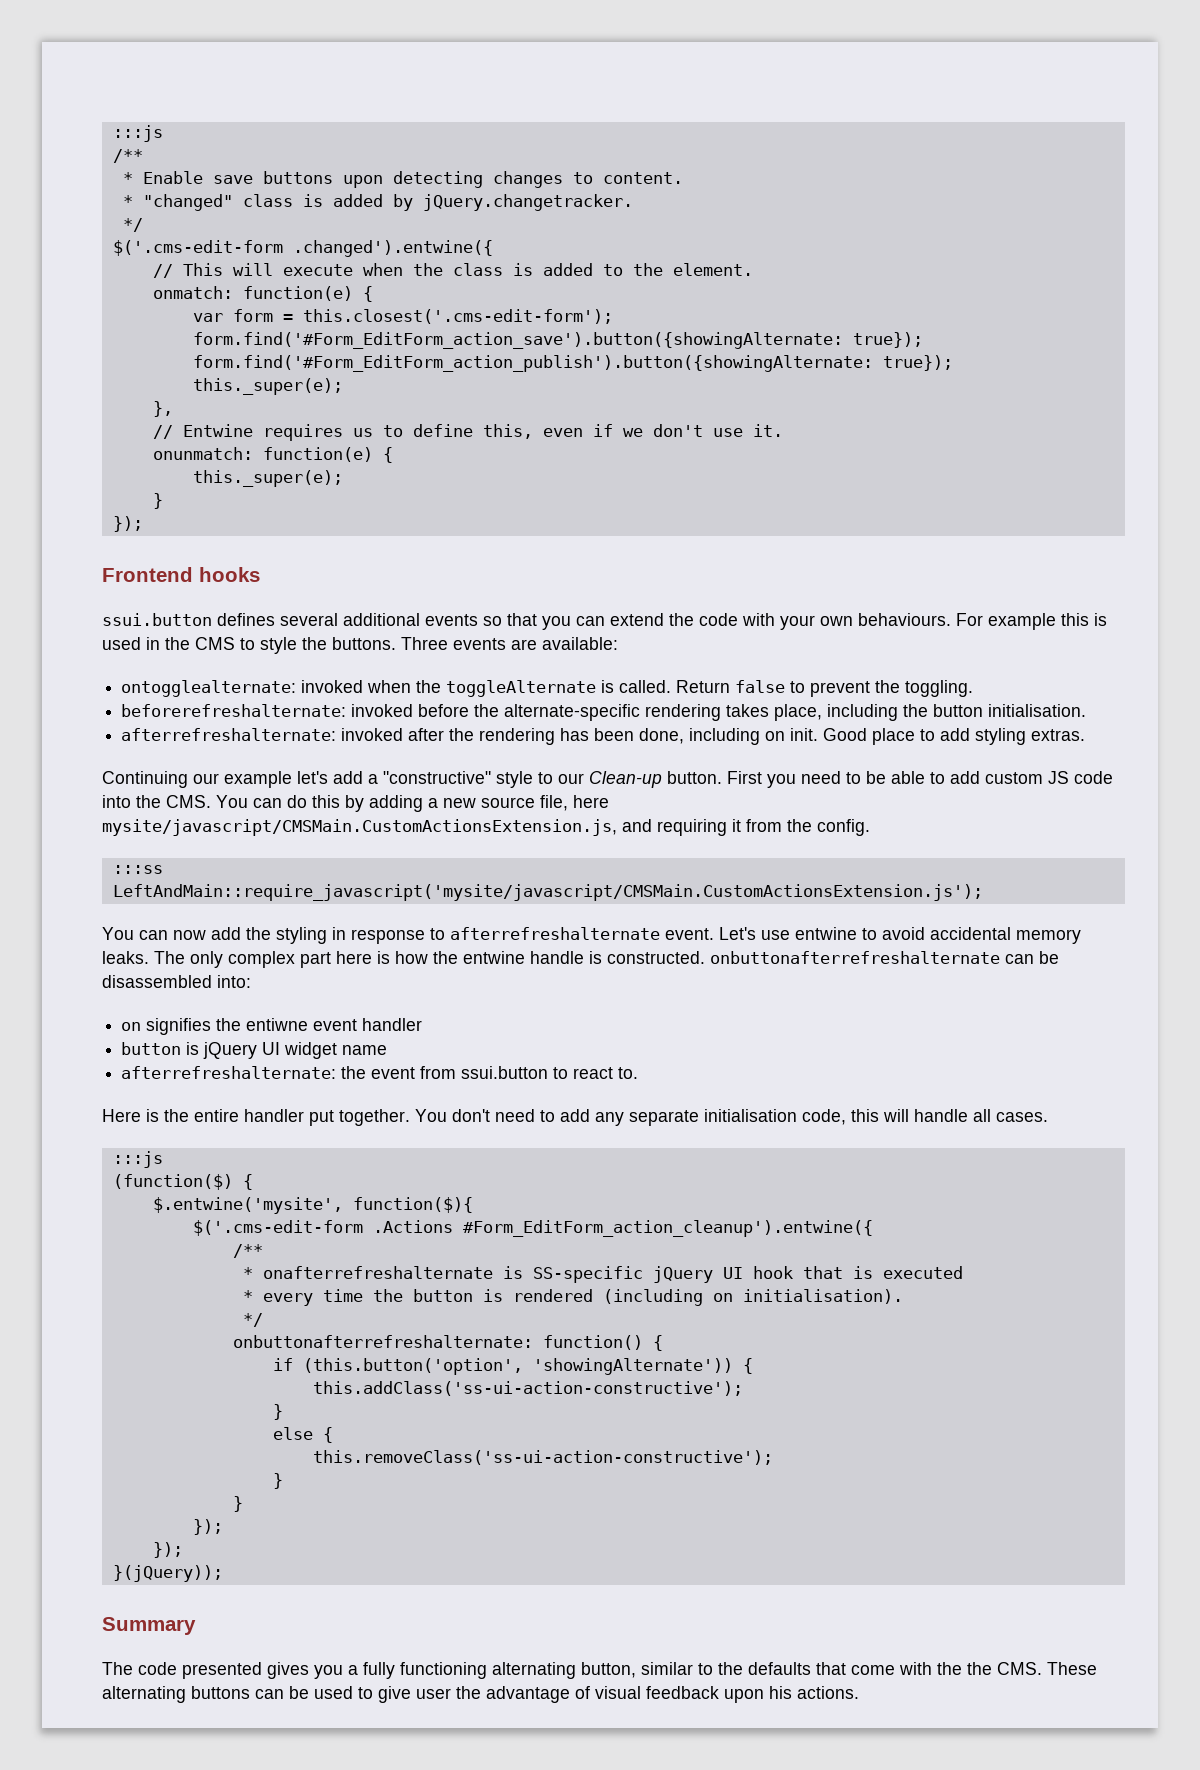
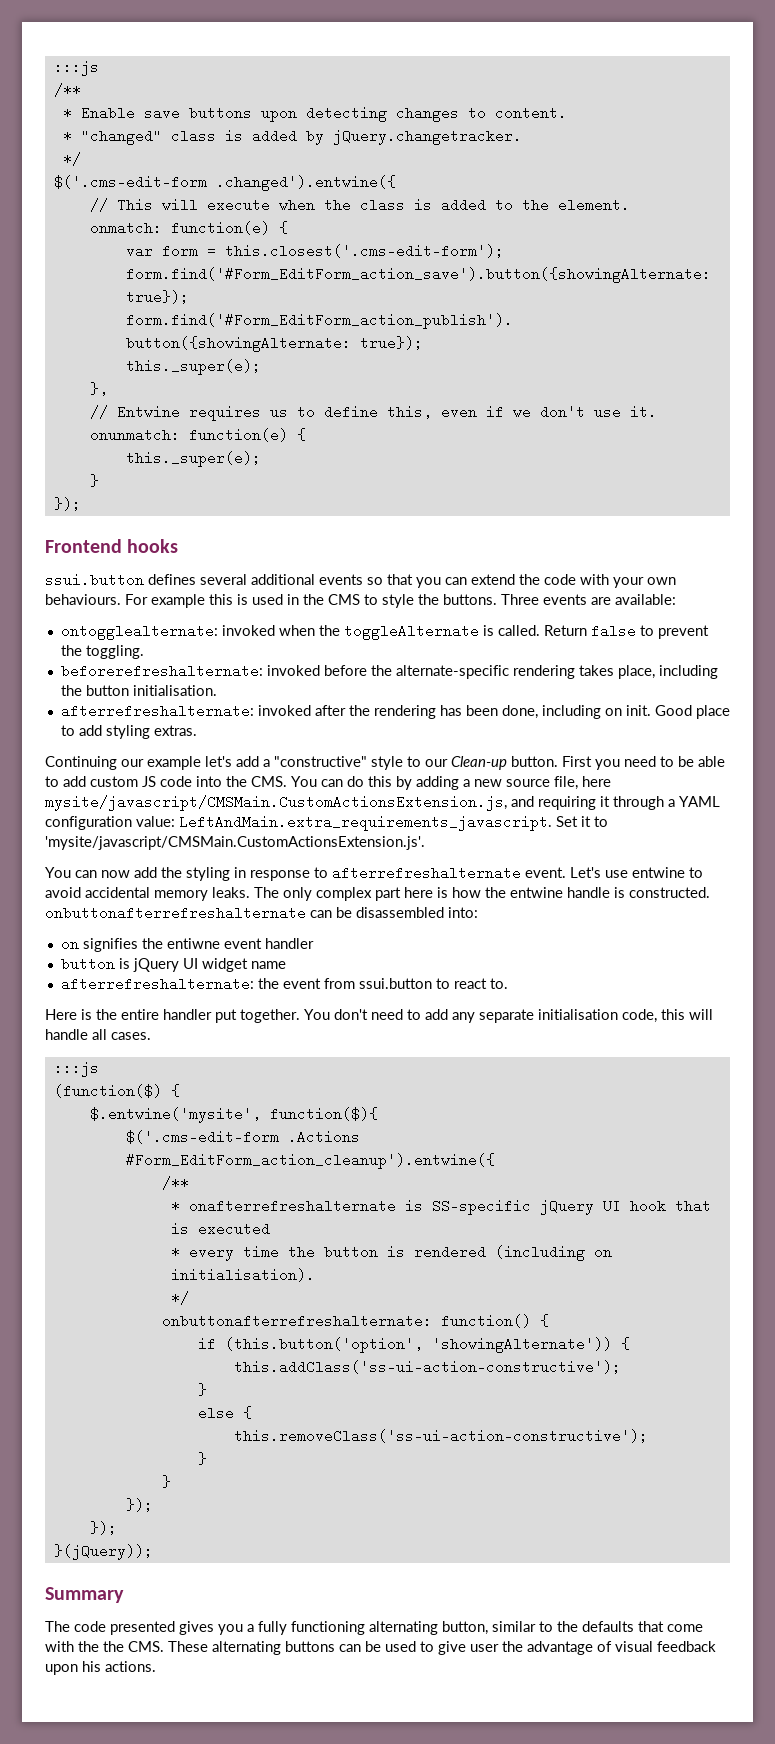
[746,819,870,836] [112,865,163,874] [112,884,983,901] from the config. // :::ss // LeftAndMain::require_javascript('mysite/javascript/CMSMain.CustomActionsExtension.js'); -> [613,796,720,810] [45,815,608,831] [45,836,425,850] through a YAML configuration value: LeftAndMain.extra_requirements_javascript. Set it to 'mysite/javascript/CMSMain.CustomActionsExtension.js'.

